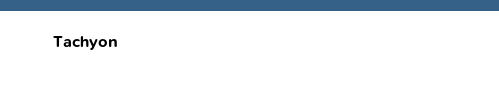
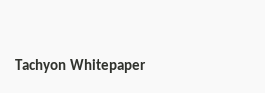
(118, 43) none -> [70,59,147,73] Whitepaper

